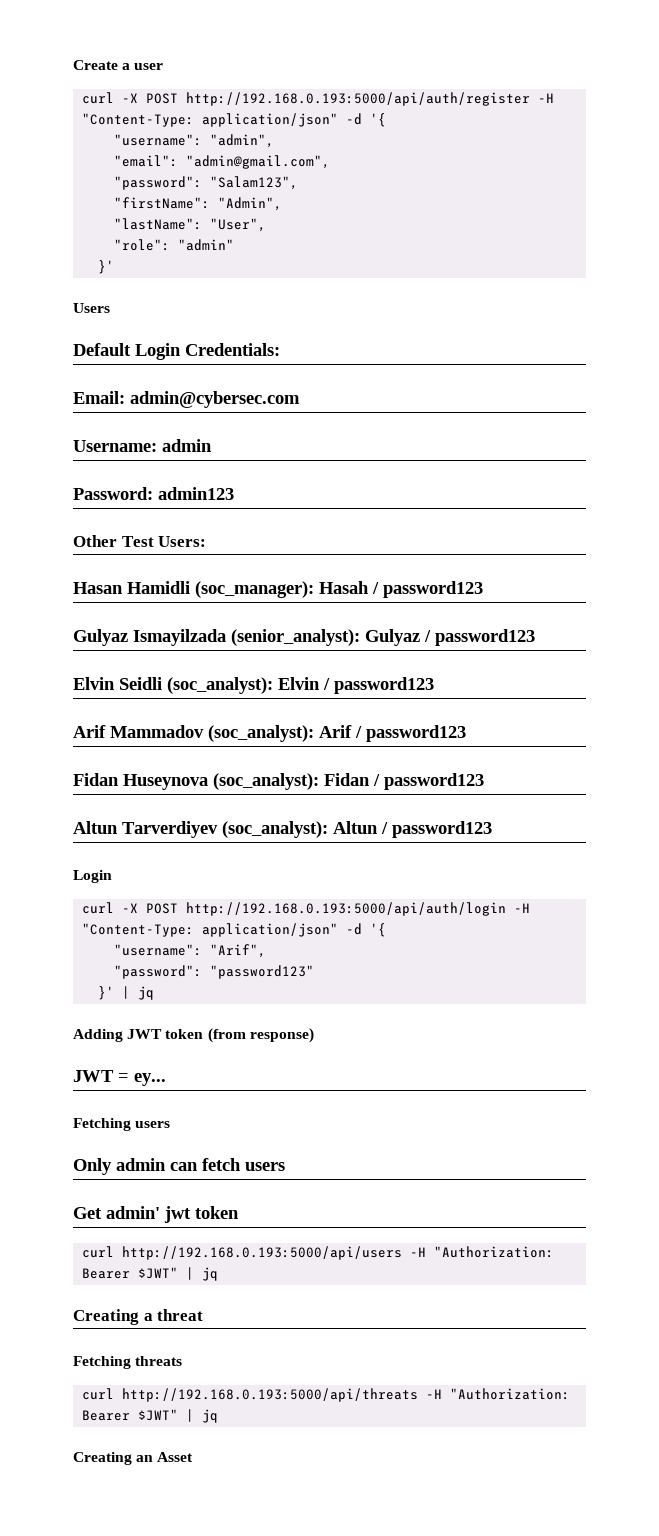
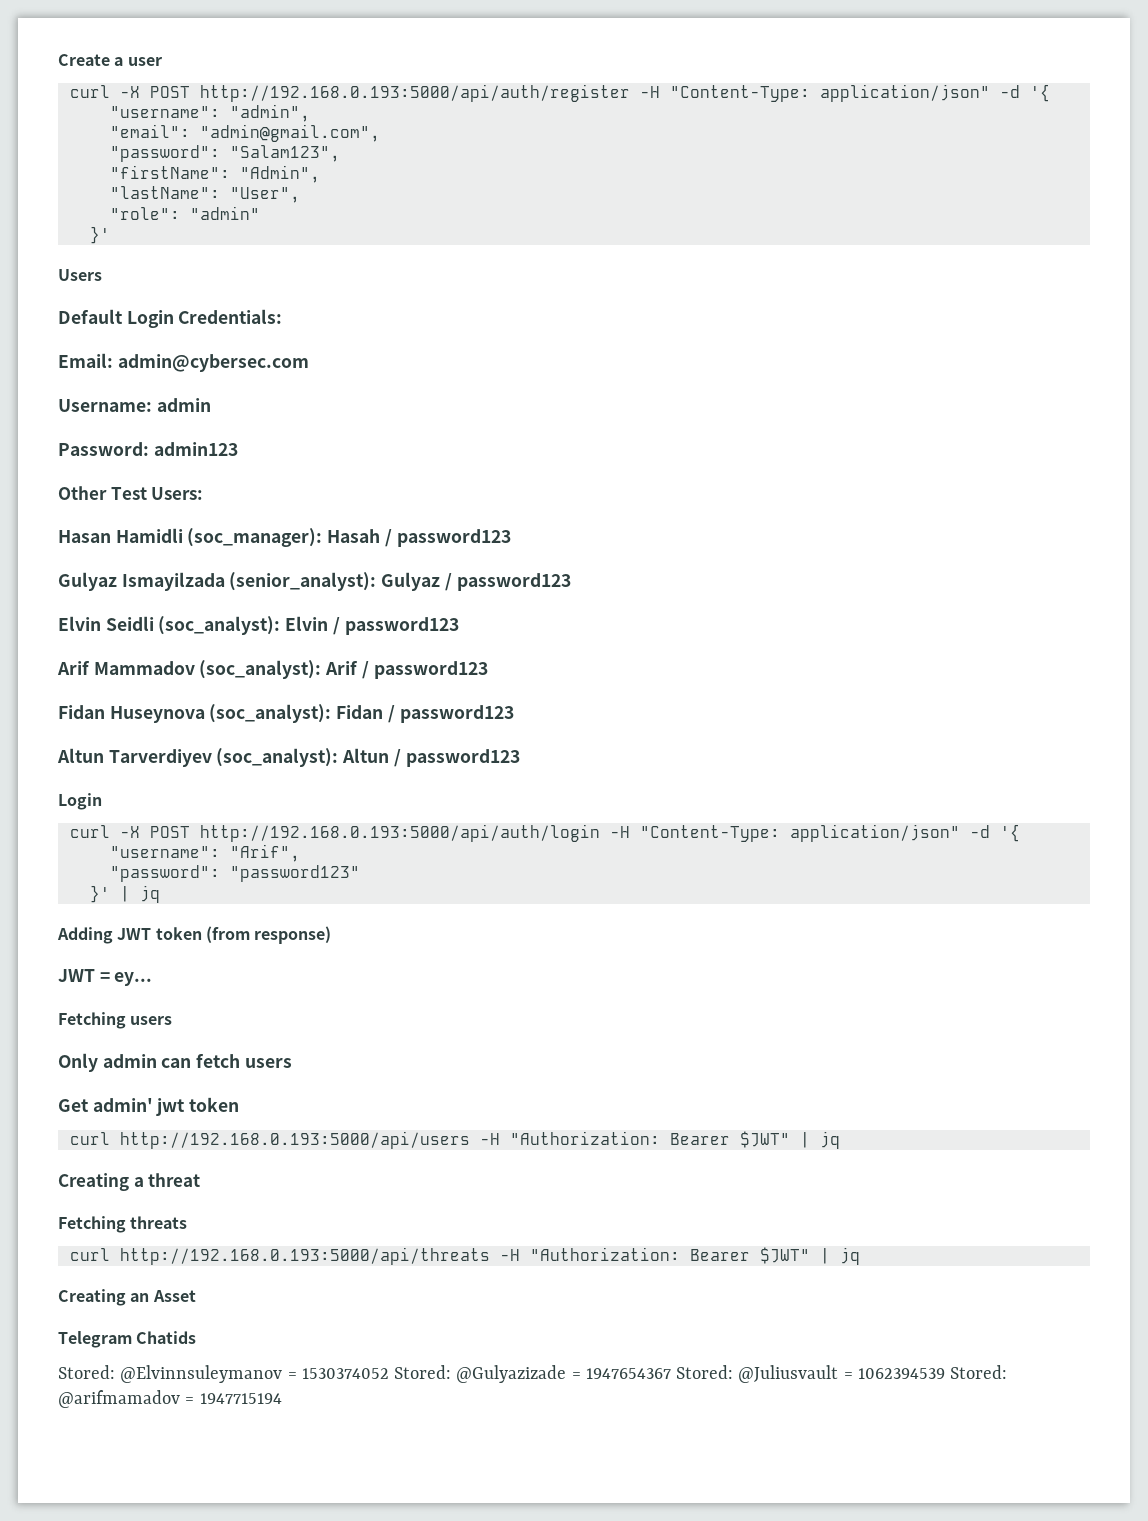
(194, 1457) none -> [58,1331,197,1348] [58,1365,1008,1383] [58,1390,282,1408] // Telegram Chatids // Stored: @Elvinnsuleymanov = 1530374052 Stored: @Gulyazizade = 1947654367 Stored: @Juliusvault = 1062394539 Stored: @arifmamadov = 1947715194

